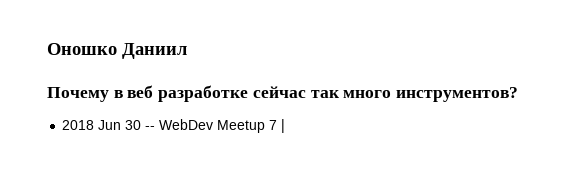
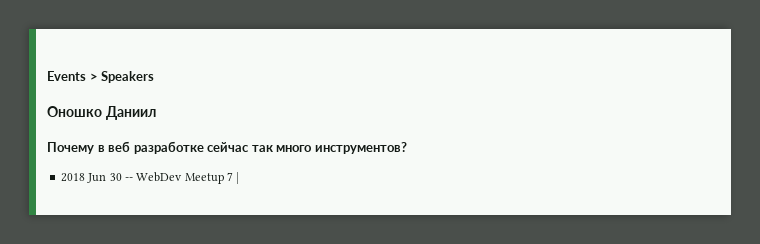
(47, 49) none -> [47,71,155,83] Events > Speakers //

